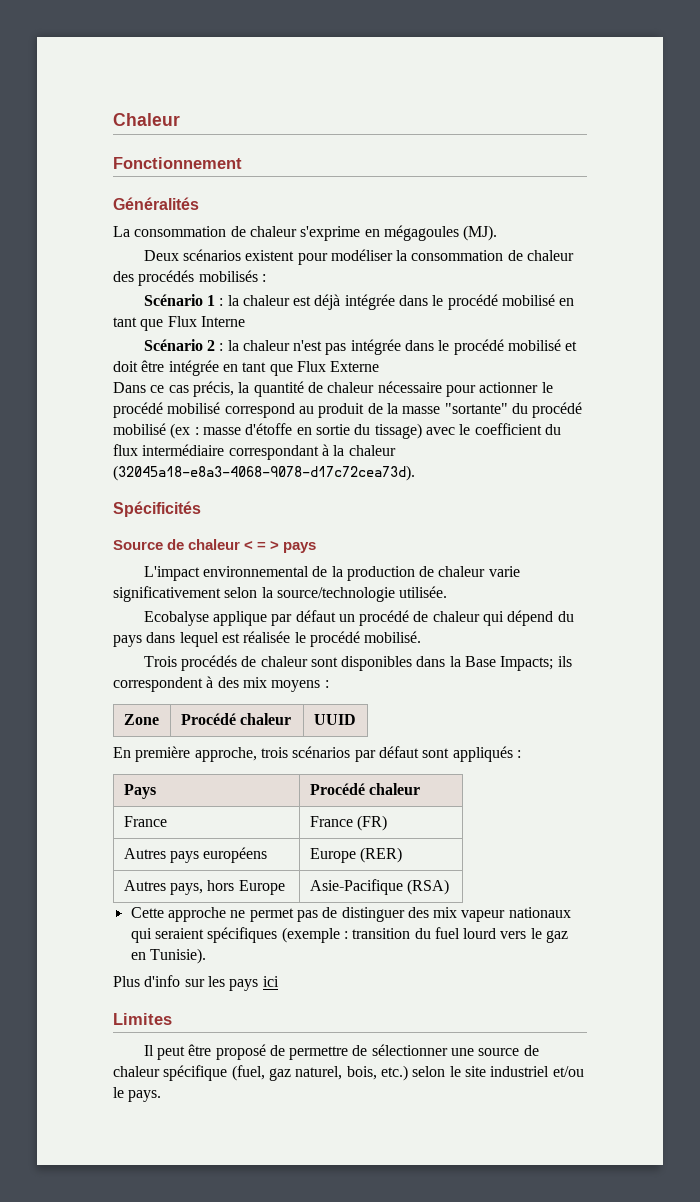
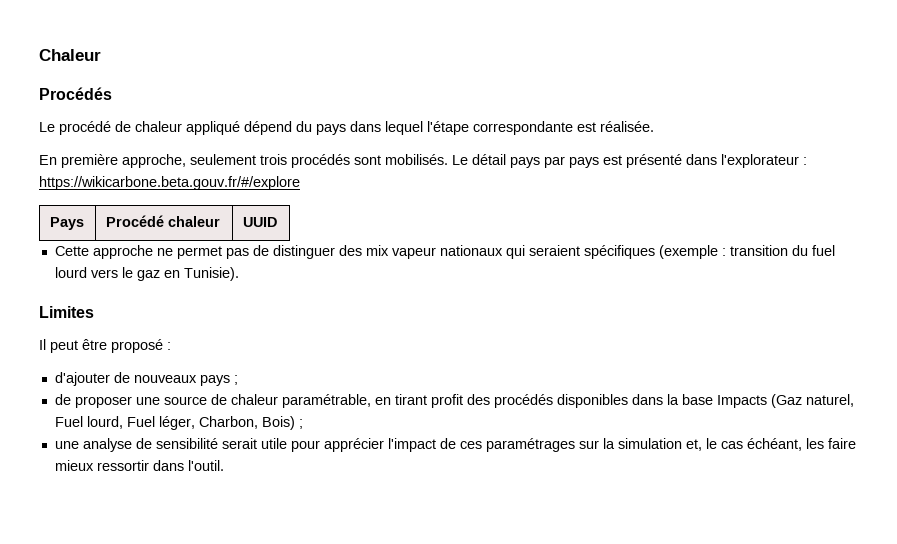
[113,157,242,169] [113,197,199,210] [113,225,498,241] [143,249,575,265] [113,270,266,286] [143,294,575,310] [113,316,245,331] [143,339,578,355] [113,360,380,376] [113,381,553,397] [113,402,583,418] [113,423,561,439] [113,444,396,460] [113,465,415,481] [113,501,201,517] [113,539,317,553] [143,566,520,581] [113,586,448,602] [143,610,355,626] Fonctionnement // Généralités // La consommation de chaleur s'exprime en mégagoules (MJ). // Deux scénarios existent pour modéliser la consommation de chaleur des procédés mobilisés : // Scénario 1 : la chaleur est déjà intégrée dans le procédé mobilisé en tant que Flux Interne // Scénario 2 : la chaleur n'est pas intégrée dans le procédé mobilisé et doit être intégrée en tant que Flux Externe // Dans ce cas précis, la quantité de chaleur nécessaire pour actionner le procédé mobilisé correspond au produit de la masse "sortante" du procédé mobilisé (ex : masse d'étoffe en sortie du tissage) avec le coefficient du flux intermédiaire correspondant à la chaleur (32045a18-e8a3-4068-9078-d17c72cea73d). // Spécificités // Source de chaleur < = > pays // L'impact environnemental de la production de chaleur varie significativement selon la source/technologie utilisée. // Ecobalyse applique par défaut un -> [39,87,112,100] [39,122,55,132] Procédés // Le
[483,611,505,626] qui -> [186,121,240,135] appliqué
[221,631,422,647] [143,655,572,671] [113,676,329,692] [123,714,159,725] est réalisée le procédé mobilisé. // Trois procédés de chaleur sont disponibles dans la Base Impacts; ils correspondent à des mix moyens : // Zone -> [427,121,654,135] [39,154,807,168] [39,176,300,190] [49,217,84,230] l'étape correspondante est réalisée. // En première approche, seulement trois procédés sont mobilisés. Le détail pays par pays est présenté dans l'explorateur : https://wikicarbone.beta.gouv.fr/#/explore // Pays
[113,746,521,762] [123,784,156,799] [309,783,420,795] [123,816,167,827] [309,815,387,831] [123,847,268,863] [309,847,402,863] [123,880,285,895] [309,879,449,895] // En première approche, trois scénarios par défaut sont appliqués : // Pays | Procédé chaleur // France | France (FR) // Autres pays européens | Europe (RER) // Autres pays, hors Europe | Asie-Pacifique (RSA) -> (277, 222) none
[113,975,279,991] // Plus d'info sur les pays ici -> (239, 274) none
[269,1044,539,1060] [113,1065,584,1081] [113,1087,162,1102] de permettre de sélectionner une source de chaleur spécifique (fuel, gaz naturel, bois, etc.) selon le site industriel et/ou le pays. -> [167,342,171,350] [54,372,238,386] [54,394,854,408] [54,416,303,430] [54,438,856,452] [54,460,224,471] : // d'ajouter de nouveaux pays ; // de proposer une source de chaleur paramétrable, en tirant profit des procédés disponibles dans la base Impacts (Gaz naturel, Fuel lourd, Fuel léger, Charbon, Bois) ; // une analyse de sensibilité serait utile pour apprécier l'impact de ces paramétrages sur la simulation et, le cas échéant, les faire mieux ressortir dans l'outil.

